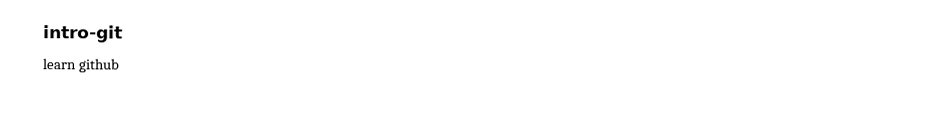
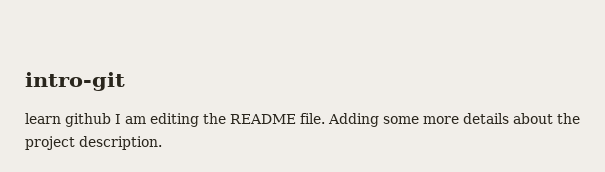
(120, 65) none -> [115,113,580,127] [25,136,162,150] I am editing the README file. Adding some more details about the project description.

